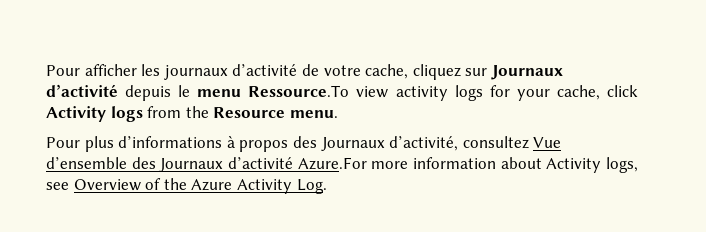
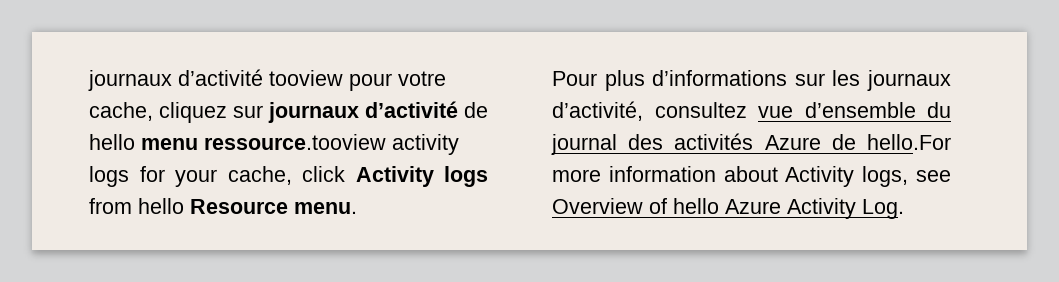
[46,64,563,80] [46,84,389,101] Pour afficher les journaux d’activité de votre cache, cliquez sur Journaux d’activité depuis le menu Ressource.To view -> [88,69,446,91] [89,101,488,123] [89,134,386,150] journaux d’activité tooview pour votre cache, cliquez sur journaux d’activité de hello menu ressource.tooview
[185,106,209,118] the -> [138,198,184,214] hello
[226,136,562,152] [46,157,367,172] à propos des Journaux d’activité, consultez Vue d’ensemble des Journaux d’activité Azure.For -> [794,70,951,91] [552,101,951,121] [551,133,951,155] sur les journaux d’activité, consultez vue d’ensemble du journal des activités Azure de hello.For
[163,178,187,190] the -> [673,198,719,214] hello

